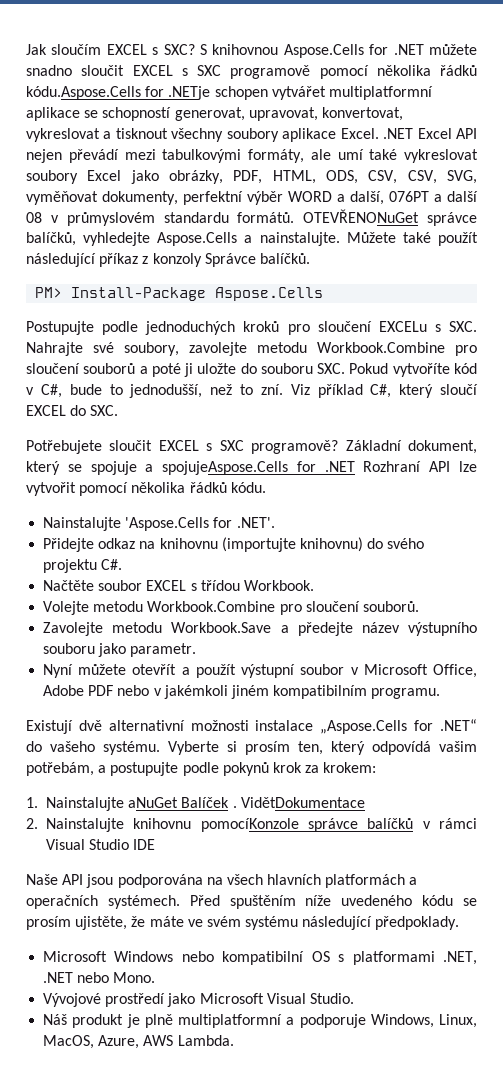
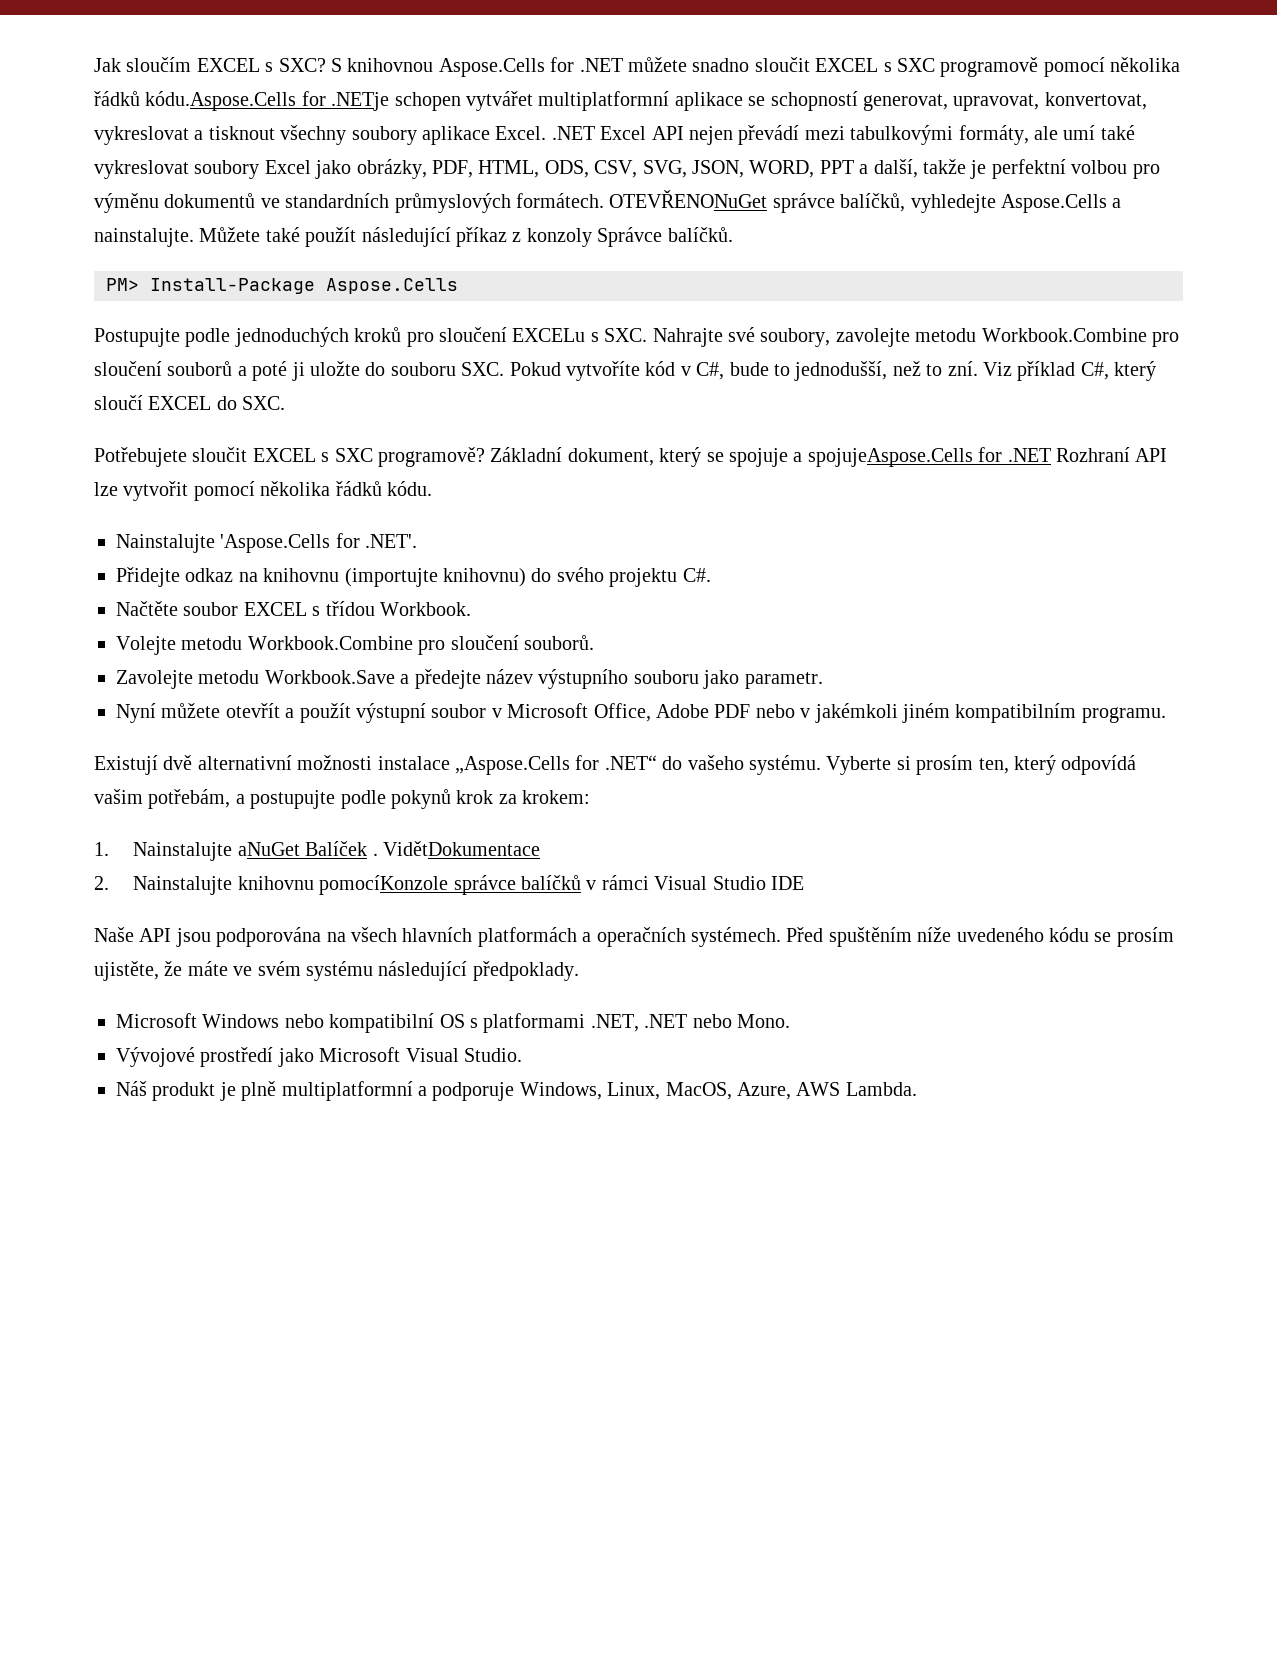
[407,170,477,184] [26,191,478,205] [26,212,295,226] CSV, SVG, vyměňovat dokumenty, perfektní výběr WORD a další, 076PT a další 08 v průmyslovém standardu formátů. -> [642,159,1160,179] [94,193,604,213] SVG, JSON, WORD, PPT a další, takže je perfektní volbou pro výměnu dokumentů ve standardních průmyslových formátech.

